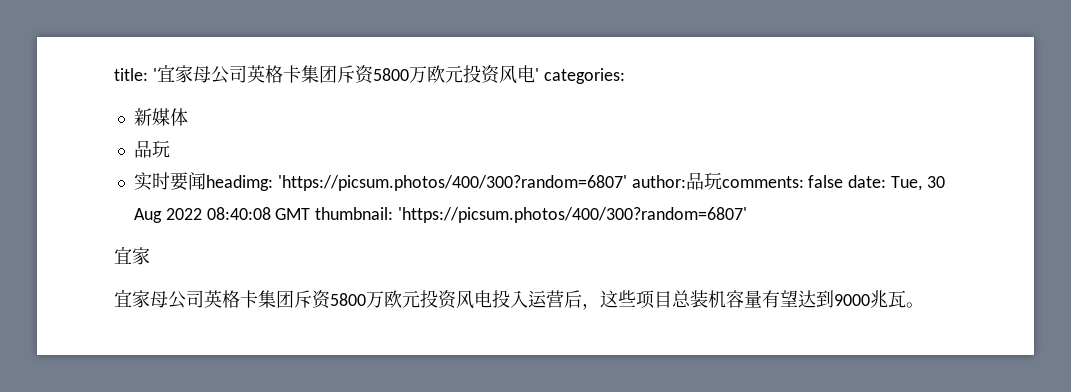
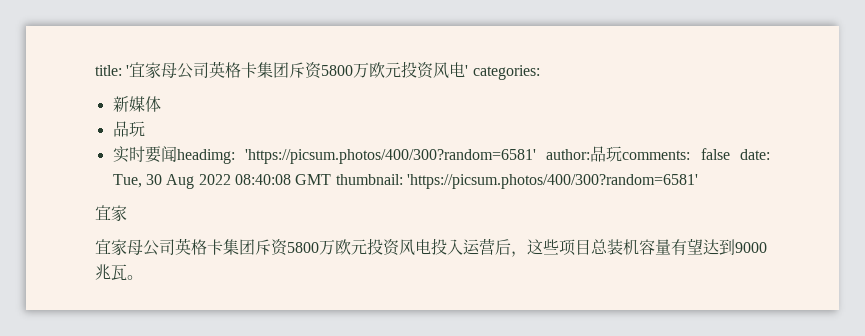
[277,175,627,191] 'https://picsum.photos/400/300?random=6807' -> [244,149,536,164] 'https://picsum.photos/400/300?random=6581'
[398,207,748,223] 'https://picsum.photos/400/300?random=6807' -> [406,174,698,189] 'https://picsum.photos/400/300?random=6581'

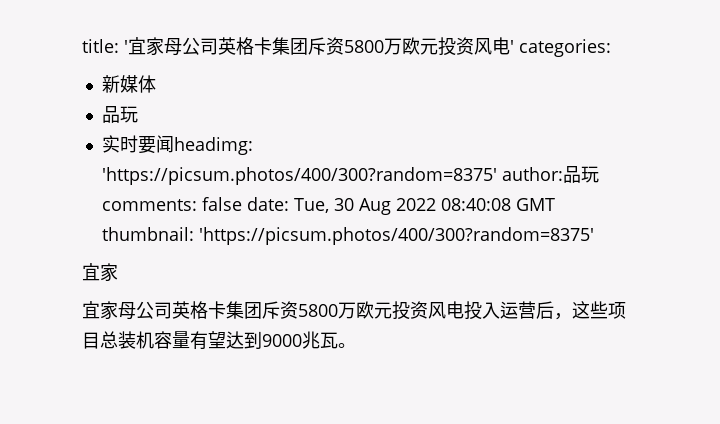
[244,149,536,164] 'https://picsum.photos/400/300?random=6581' -> [101,167,497,185] 'https://picsum.photos/400/300?random=8375'
[406,174,698,189] 'https://picsum.photos/400/300?random=6581' -> [198,227,594,245] 'https://picsum.photos/400/300?random=8375'

